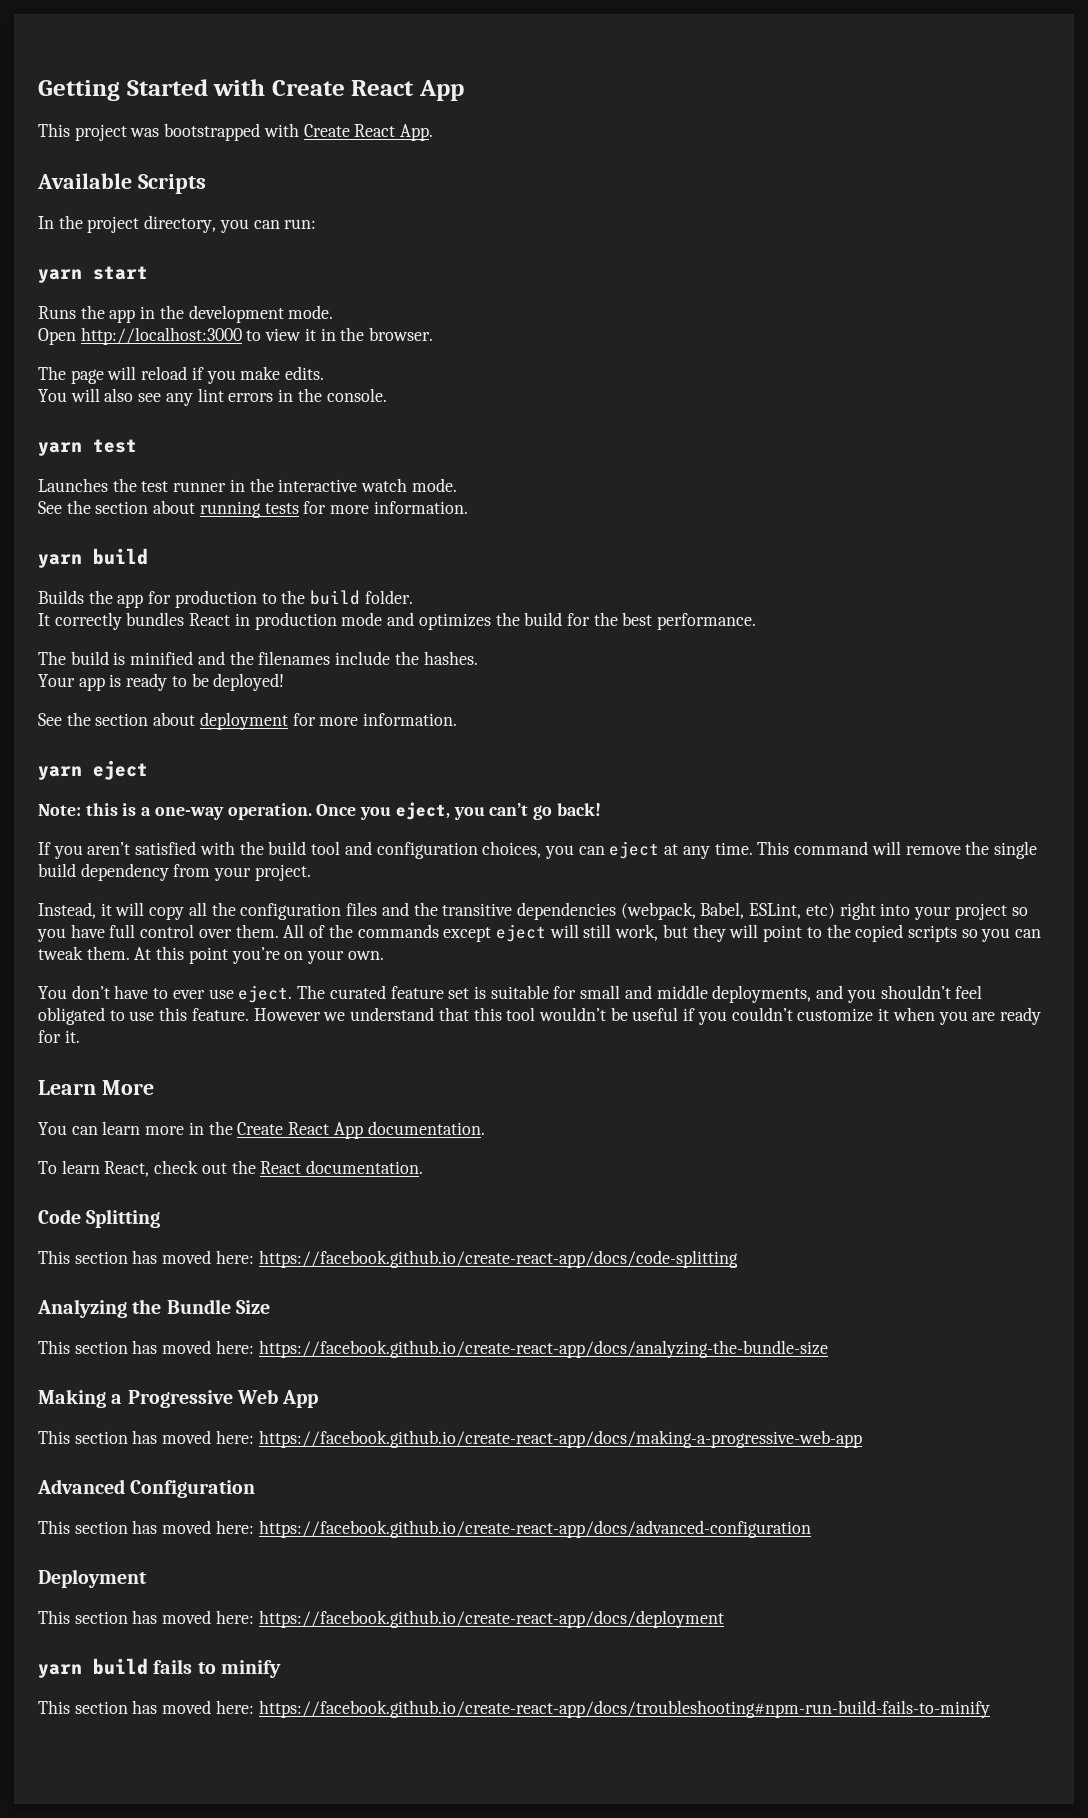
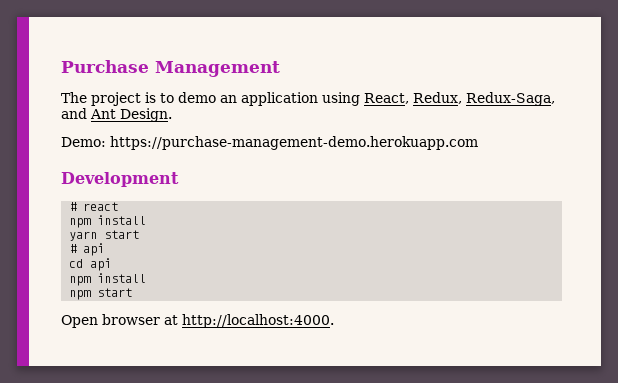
[38,79,465,101] [38,123,434,141] [37,173,206,194] [38,215,317,233] [38,266,148,283] [38,305,334,323] [38,327,434,345] [38,366,325,384] [38,388,387,406] [38,439,137,456] [38,478,457,492] [38,500,468,518] [38,548,148,568] [38,590,413,608] [38,612,757,630] [38,651,478,665] [38,673,285,691] [38,712,458,730] [38,760,148,780] [38,802,601,820] [38,841,1037,859] [38,863,311,881] [38,902,1028,920] [37,924,1042,942] [38,946,384,964] [38,985,983,1003] [38,1007,1041,1025] [38,1030,80,1043] [38,1080,154,1095] [38,1121,485,1139] [38,1160,424,1177] [38,1209,161,1228] [38,1250,738,1268] [37,1299,270,1318] [38,1340,828,1358] [38,1389,319,1408] [38,1430,862,1448] [37,1479,256,1498] [38,1520,811,1538] [38,1569,147,1588] [38,1610,724,1628] [38,1658,281,1678] [38,1700,990,1718] Getting Started with Create React App // This project was bootstrapped with Create React App. // Available Scripts // In the project directory, you can run: // yarn start // Runs the app in the development mode. // Open http://localhost:3000 to view it in the browser. // The page will reload if you make edits. // You will also see any lint errors in the console. // yarn test // Launches the test runner in the interactive watch mode. // See the section about running tests for more information. // yarn build // Builds the app for production to the build folder. // It correctly bundles React in production mode and optimizes the build for the best performance. // The build is minified and the filenames include the hashes. // Your app is ready to be deployed! // See the section about deployment for more information. // yarn eject // Note: this is a one-way operation. Once you eject, you can’t go back! // If you aren’t satisfied with the build tool and configuration choices, you can eject at any time. This command will remove the single build dependency from your project. // Instead, it will copy all the configuration files and the transitive dependencies (webpack, Babel, ESLint, etc) right into your project so you have full control over them. All of the commands except eject will still work, but they will point to the copied scripts so you can tweak them. At this point you’re on your own. // You don’t have to ever use eject. The curated feature set is suitable for small and middle deployments, and you shouldn’t feel obligated to use this feature. However we understand that this tool wouldn’t be useful if you couldn’t customize it when you are ready for it. // Learn More // You can learn more in the Create React App documentation. // To learn React, check out the React documentation. // Code Splitting // This section has moved here: https://facebook.github.io/create-react-app/docs/code-splitting // Analyzing the Bundle Size // This section has moved here: https://facebook.github.io/create-react-app/docs/analyzing-the-bundle-size // Making a Progressive Web App // This section has moved here: https://facebook.github.io/create-react-app/docs/making-a-progressive-web-app // Advanced Configuration // This section has moved here: https://facebook.github.io/create-react-app/docs/advanced-configuration // Deployment // This section has moved here: https://facebook.github.io/create-react-app/docs/deployment // yarn build fails to minify // This section has moved here: https://facebook.github.io/create-react-app/docs/troubleshooting#npm-run-build-fails-to-minify -> [61,60,280,77] [61,92,555,106] [61,108,172,122] [61,136,478,150] [61,172,179,187] [69,202,119,211] [69,215,147,228] [69,230,140,241] [69,243,105,256] [69,258,112,271] [69,273,147,286] [69,288,133,300] [61,314,334,328] Purchase Management // The project is to demo an application using React, Redux, Redux-Saga, and Ant Design. // Demo: https://purchase-management-demo.herokuapp.com // Development // # react // npm install // yarn start // # api // cd api // npm install // npm start // Open browser at http://localhost:4000.

